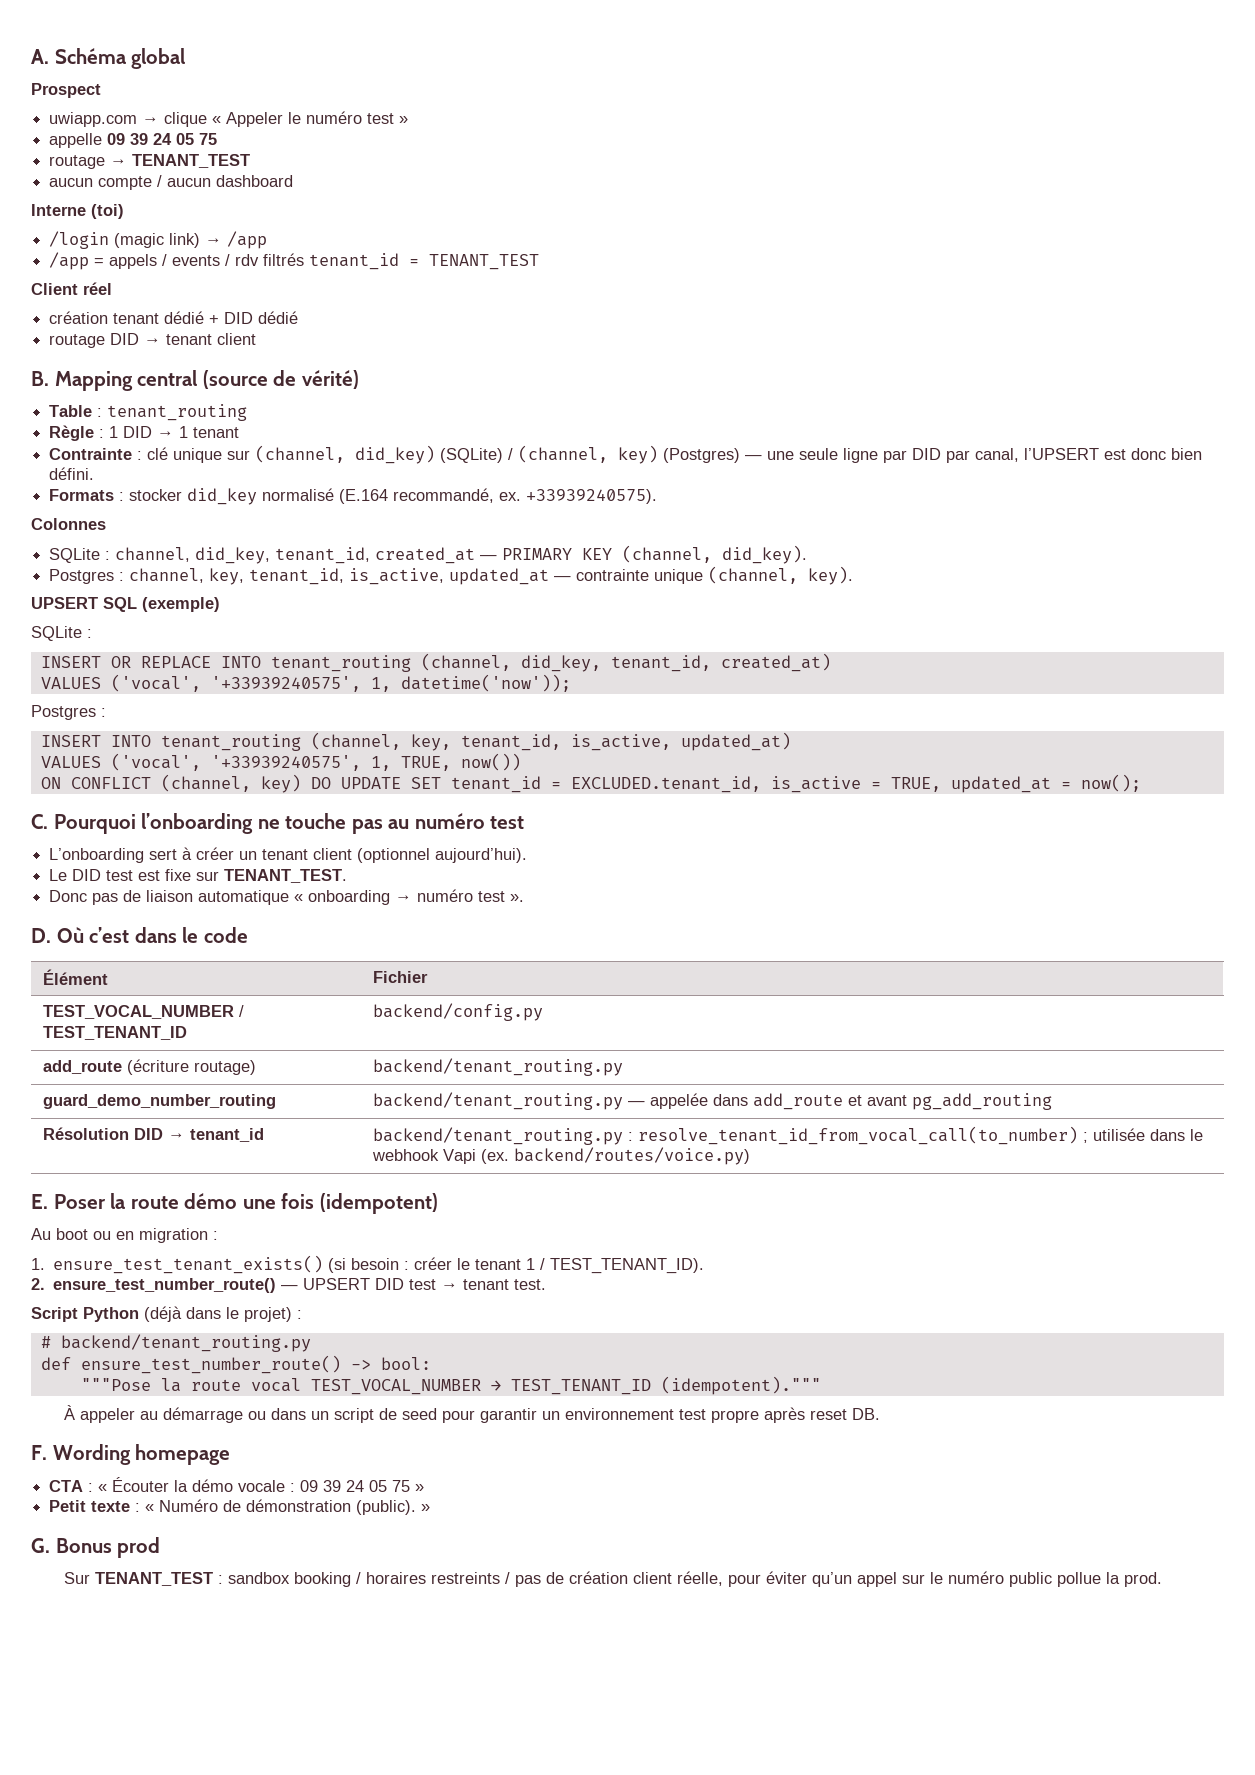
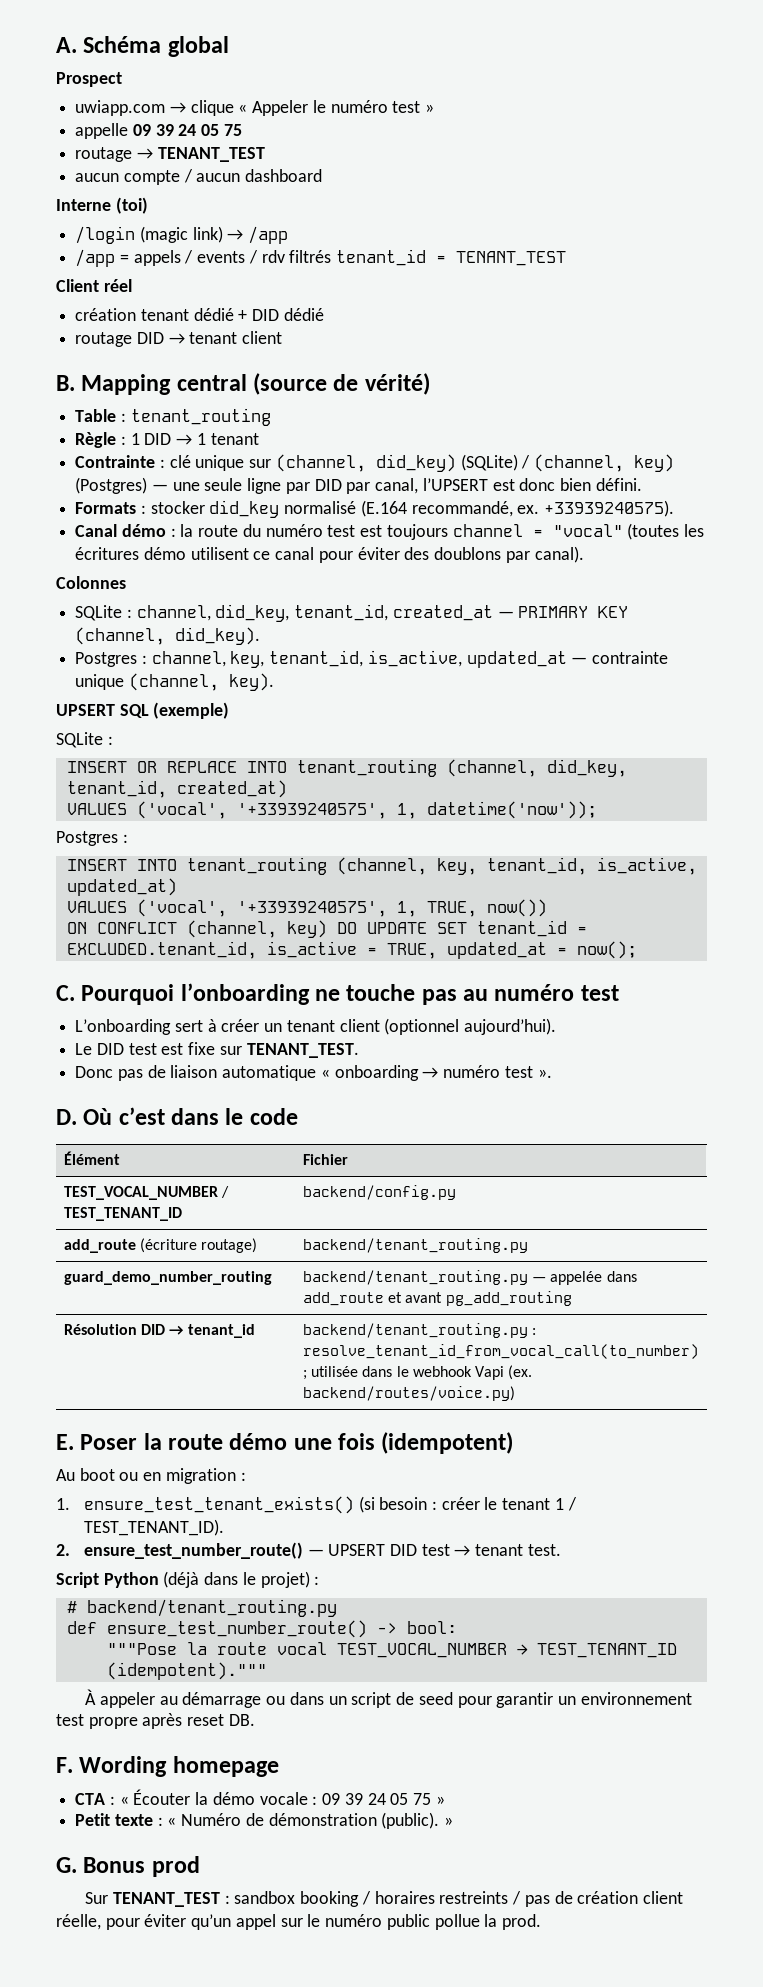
(658, 496) none -> [75,523,704,540] [75,546,584,563] // Canal démo : la route du numéro test est toujours channel = "vocal" (toutes les écritures démo utilisent ce canal pour éviter des doublons par canal).

